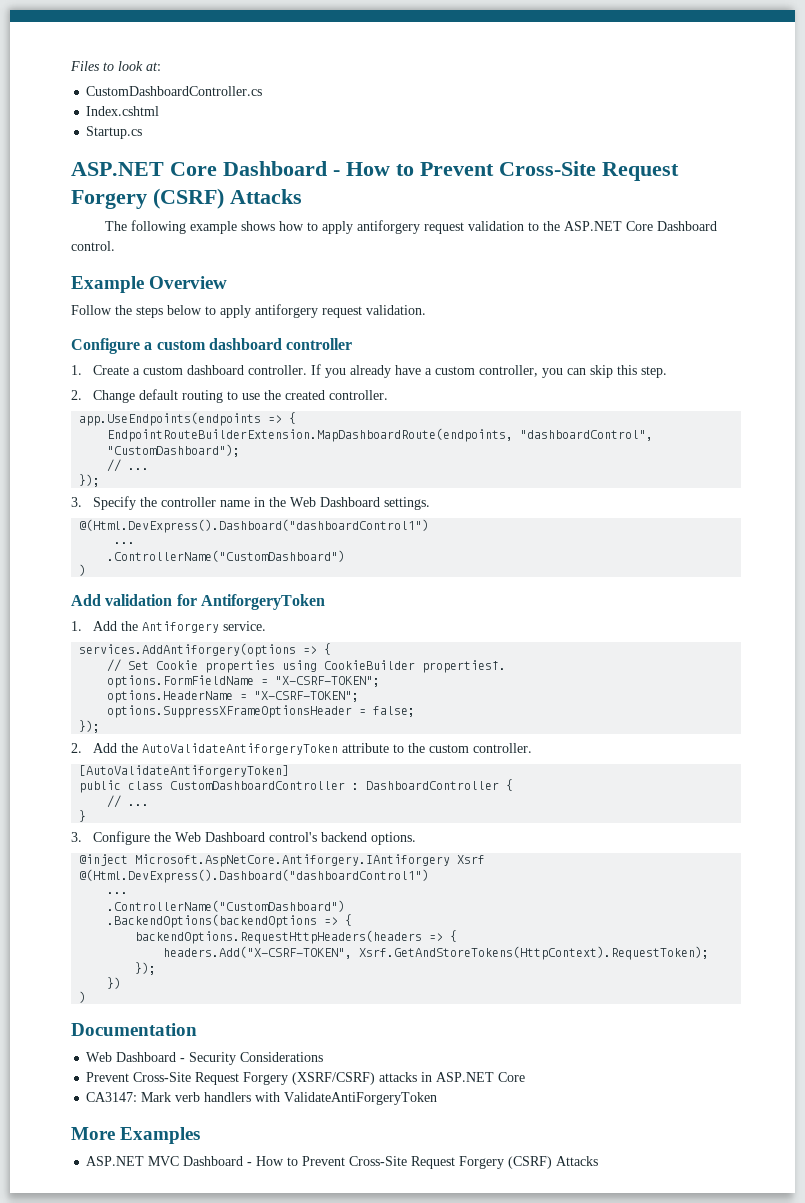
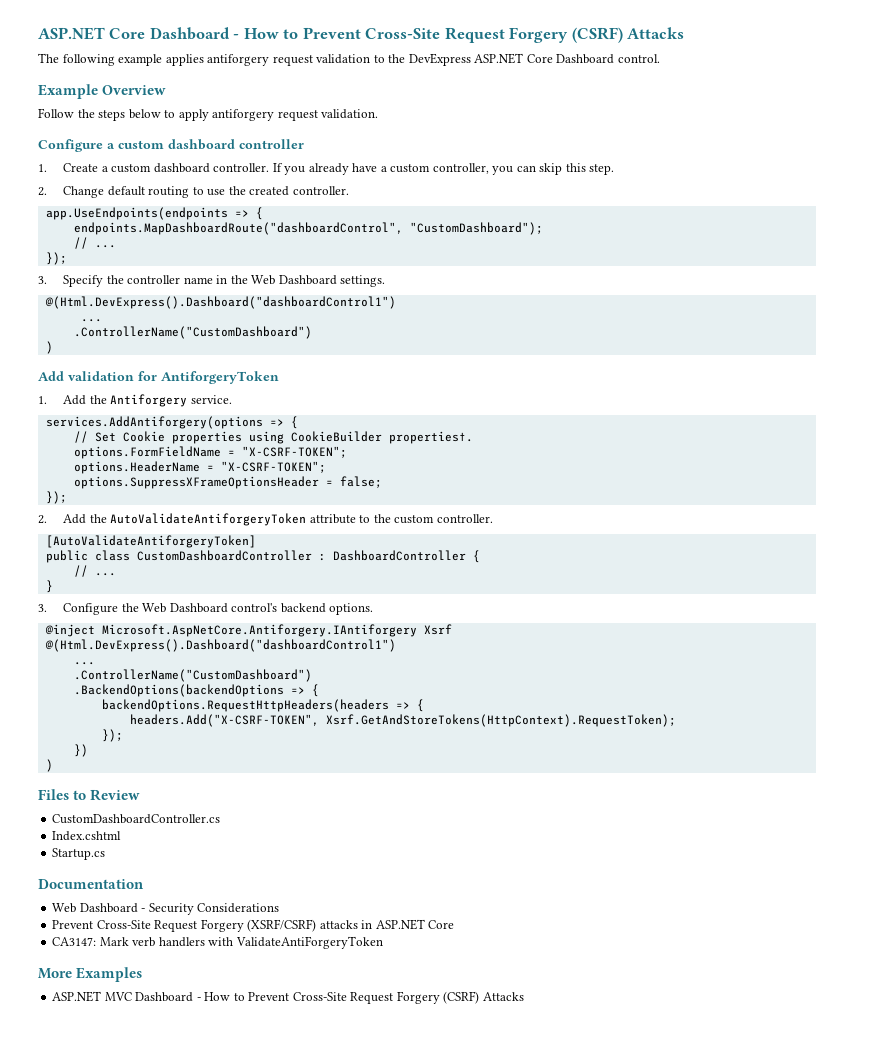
[70,61,161,71] [86,86,263,96] [86,106,160,116] [86,126,143,139] Files to look at: // CustomDashboardController.cs // Index.cshtml // Startup.cs // -> (38, 33) none
[241,221,354,234] shows how to apply -> [165,54,204,66] applies
(561, 226) none -> [408,53,471,66] DevExpress
[107,428,654,442] EndpointRouteBuilderExtension.MapDashboardRoute(endpoints, "dashboardControl", -> [73,222,403,235] endpoints.MapDashboardRoute("dashboardControl",
(87, 997) none -> [38,789,141,801] [52,814,221,824] [52,831,122,841] [52,848,106,860] // Files to Review // CustomDashboardController.cs // Index.cshtml // Startup.cs

